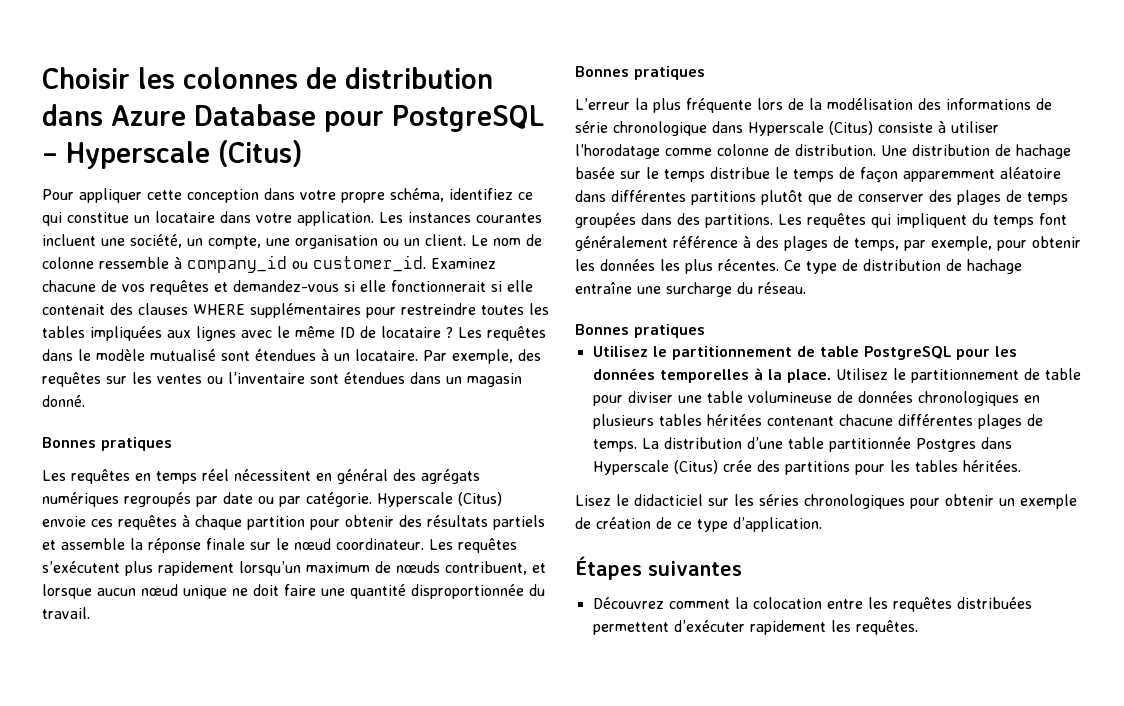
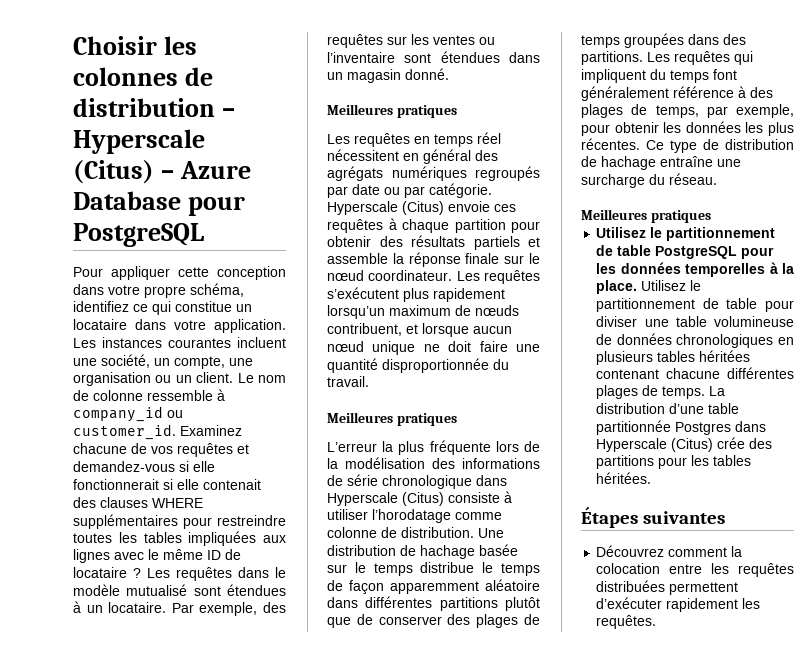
[42,104,103,126] dans -> [221,108,235,117] [73,129,205,154] [73,160,174,184] – Hyperscale (Citus) –
[42,140,302,169] – Hyperscale (Citus) -> (204, 235) none
[42,437,96,448] Bonnes -> [327,104,393,115] Meilleures
[575,66,629,77] Bonnes -> [327,412,393,423] Meilleures
[575,324,629,335] Bonnes -> [581,209,647,220] Meilleures
[575,494,1077,509] [575,517,822,532] // Lisez le didacticiel sur les séries chronologiques pour obtenir un exemple de création de ce type d’application. -> (652, 478) none

